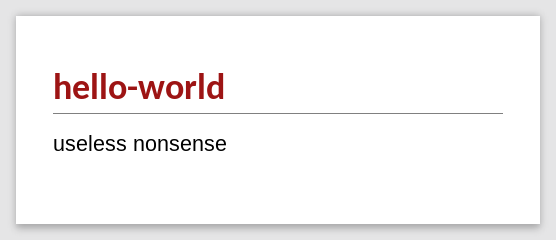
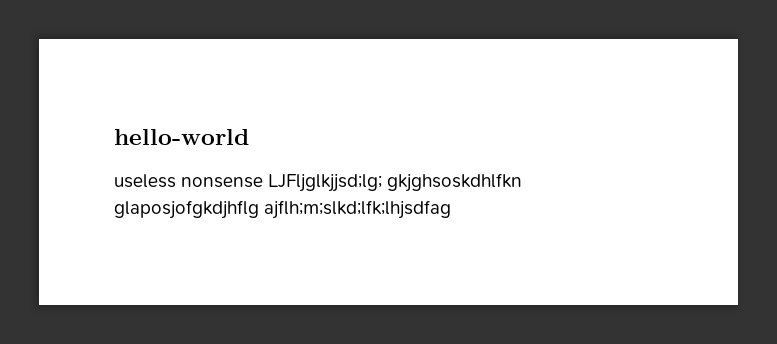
(227, 145) none -> [268,173,523,192] [114,200,452,219] LJFljglkjjsd;lg; gkjghsoskdhlfkn glaposjofgkdjhflg ajflh;m;slkd;lfk;lhjsdfag

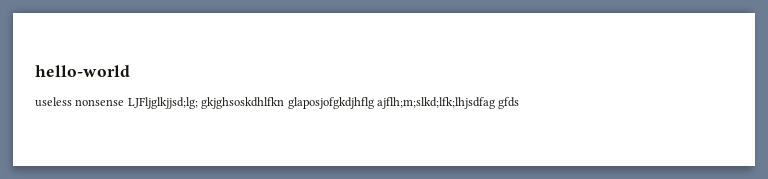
(452, 209) none -> [498,97,520,109] gfds

